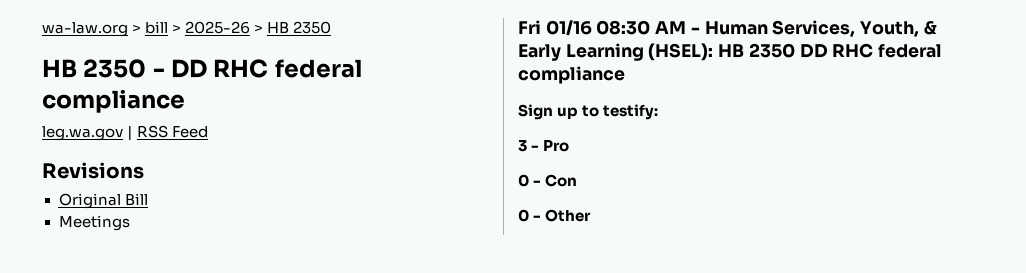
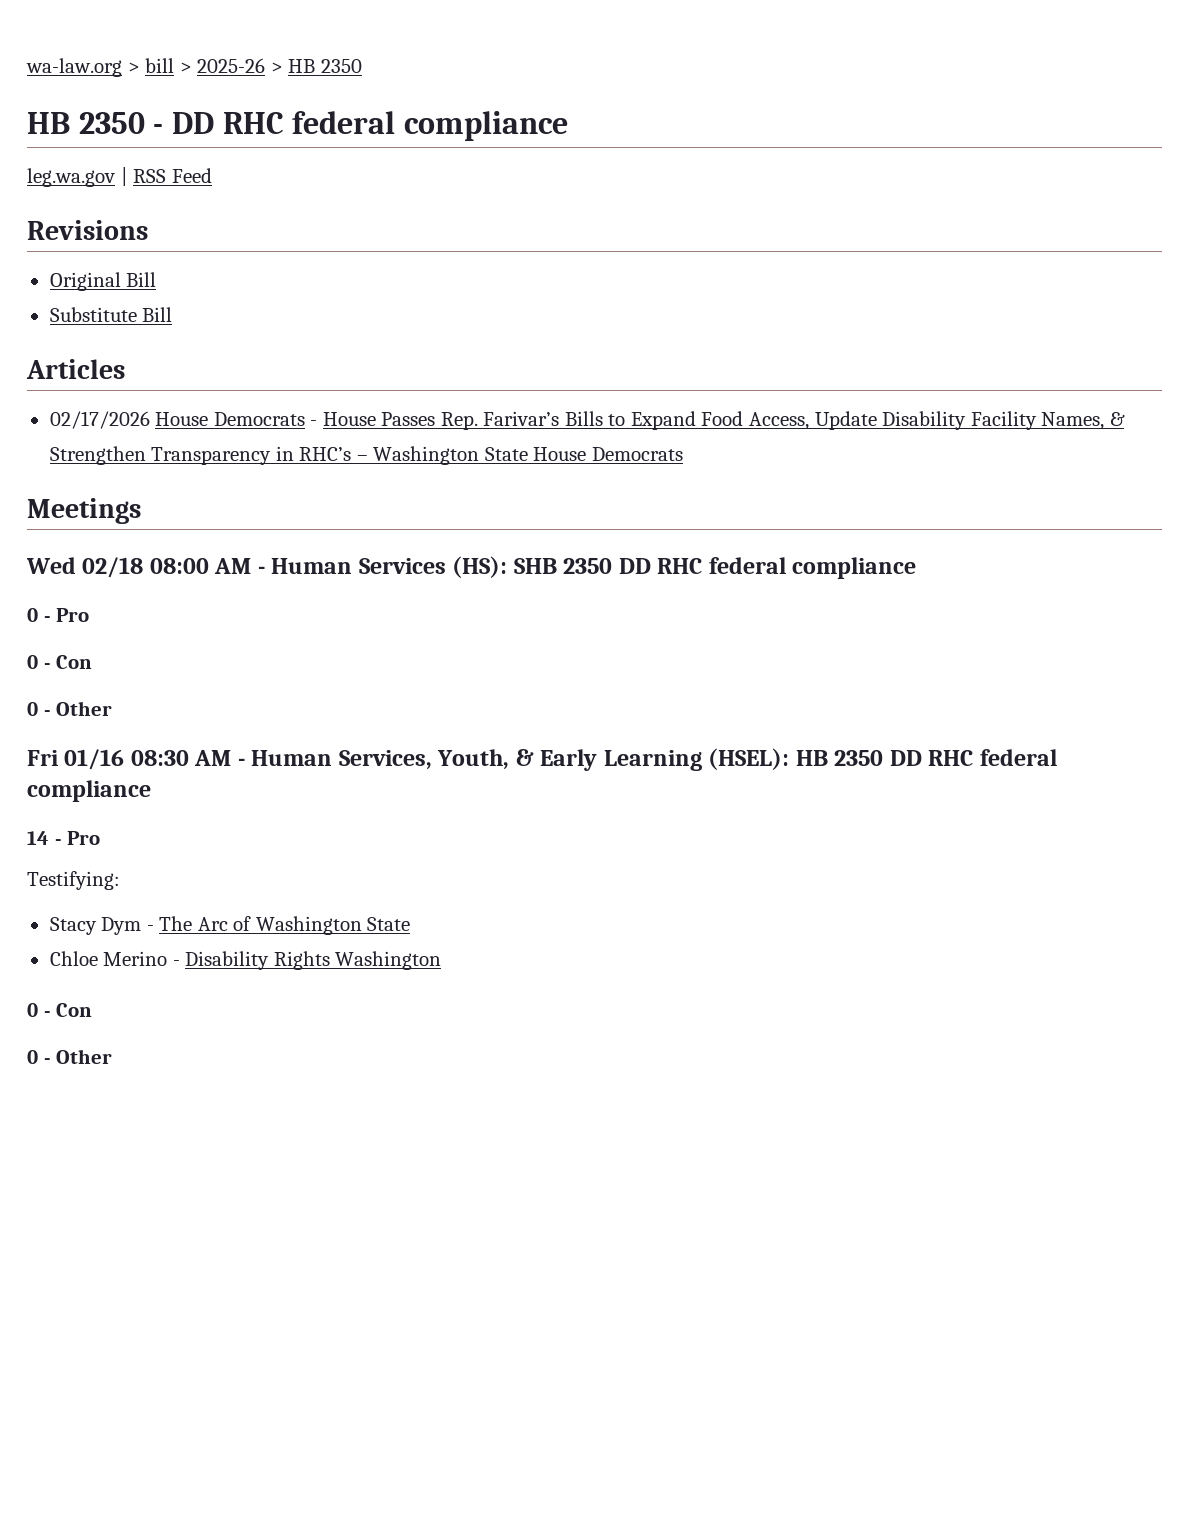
[58,215,130,231] Meetings -> [49,307,173,322] [26,359,125,379] [49,411,1125,430] [49,446,683,465] [27,498,141,524] [26,556,917,579] [27,608,90,622] [27,655,93,669] [27,701,113,716] Substitute Bill // Articles // 02/17/2026 House Democrats - House Passes Rep. Farivar’s Bills to Expand Food Access, Update Disability Facility Names, & Strengthen Transparency in RHC’s – Washington State House Democrats // Meetings // Wed 02/18 08:00 AM - Human Services (HS): SHB 2350 DD RHC federal compliance // 0 - Pro // 0 - Con // 0 - Other
[518,104,659,120] [518,139,570,152] Sign up to testify: // 3 - Pro -> [27,831,101,845] [27,871,120,890] [49,916,411,935] [49,951,442,970] 14 - Pro // Testifying: // Stacy Dym - The Arc of Washington State // Chloe Merino - Disability Rights Washington

